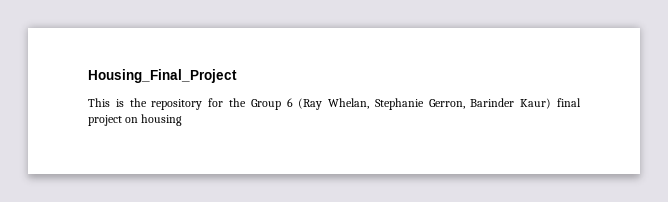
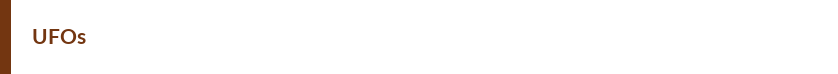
[88,69,237,83] [88,98,581,110] [88,114,183,126] Housing_Final_Project // This is the repository for the Group 6 (Ray Whelan, Stephanie Gerron, Barinder Kaur) final project on housing -> [32,29,86,44] UFOs

